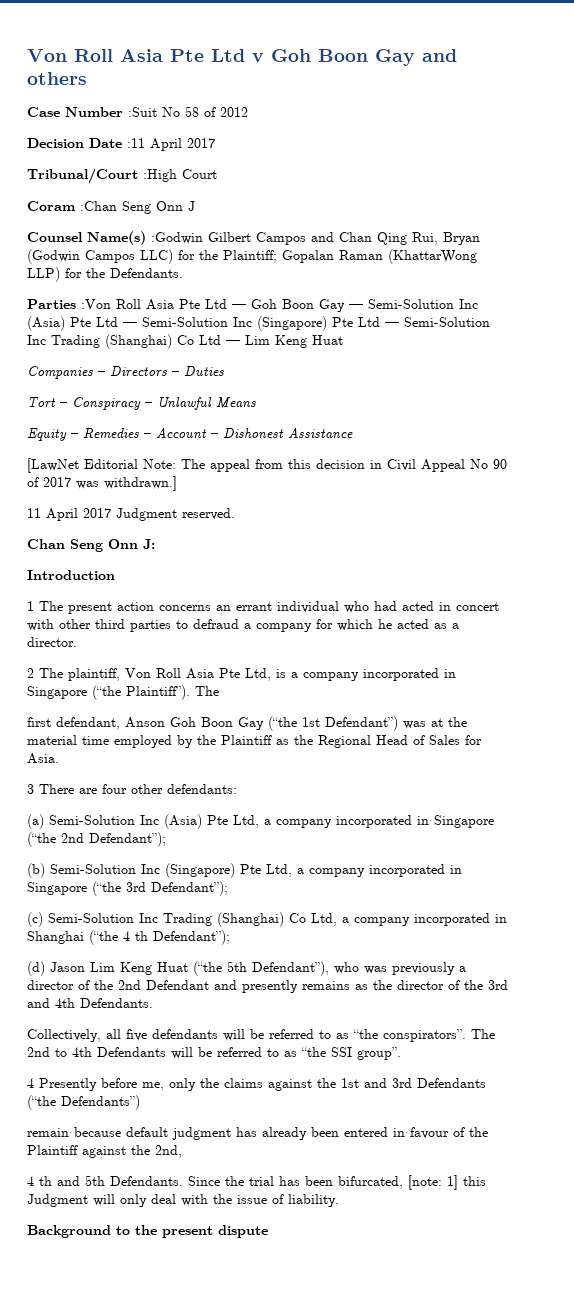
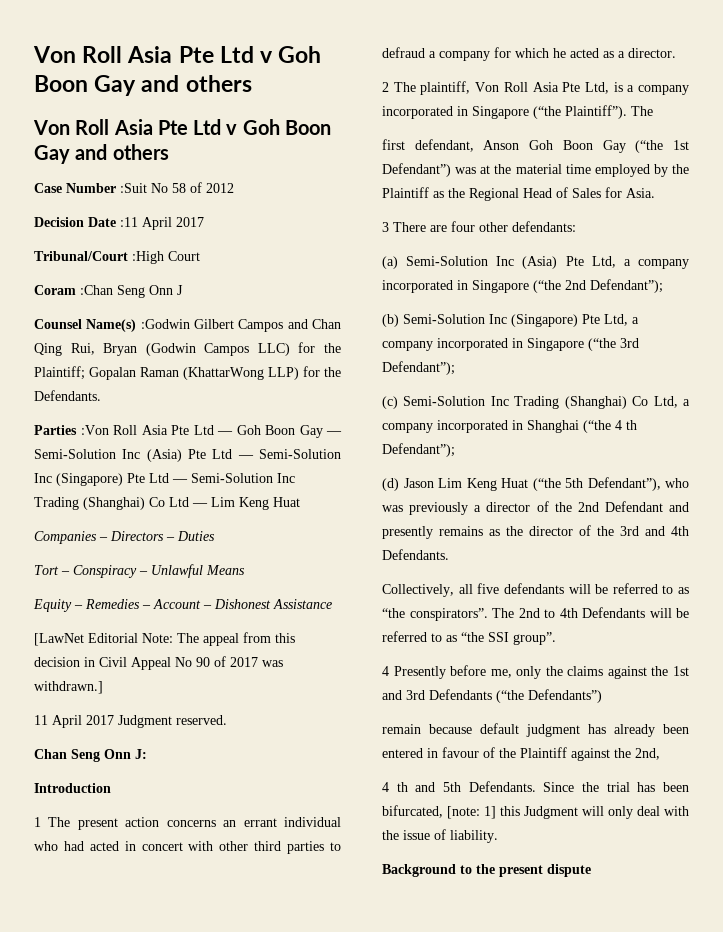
(87, 78) none -> [33,119,331,135] [34,144,169,164] // Von Roll Asia Pte Ltd v Goh Boon Gay and others

